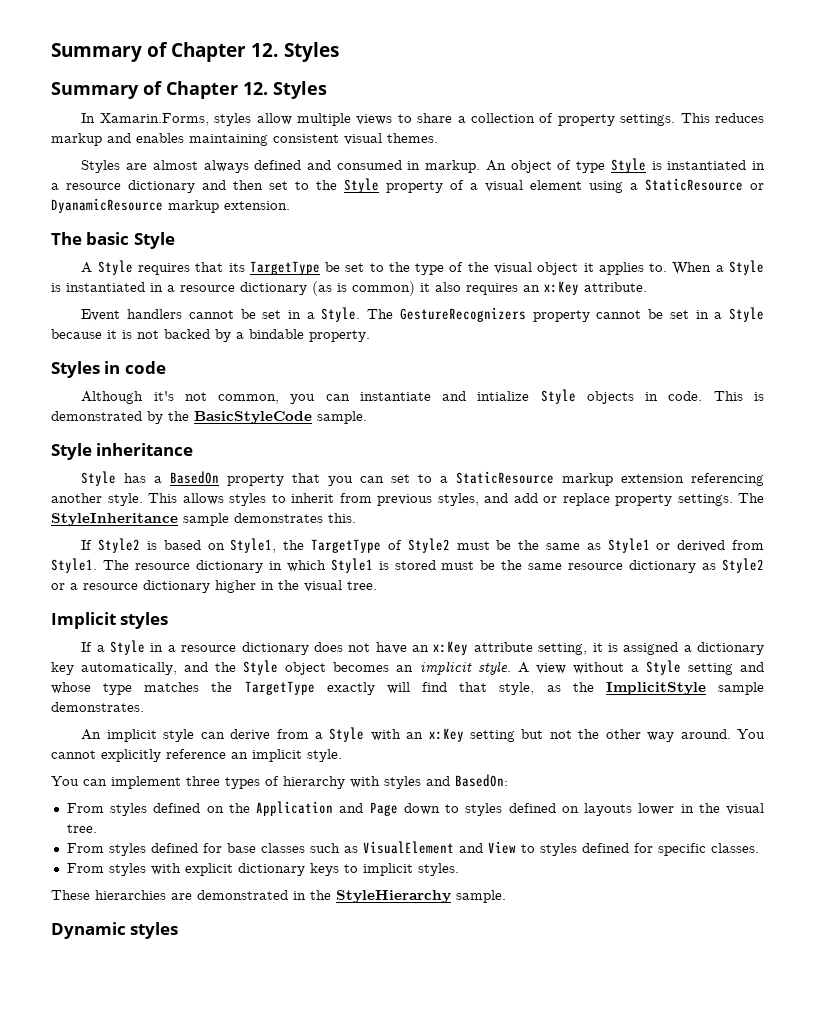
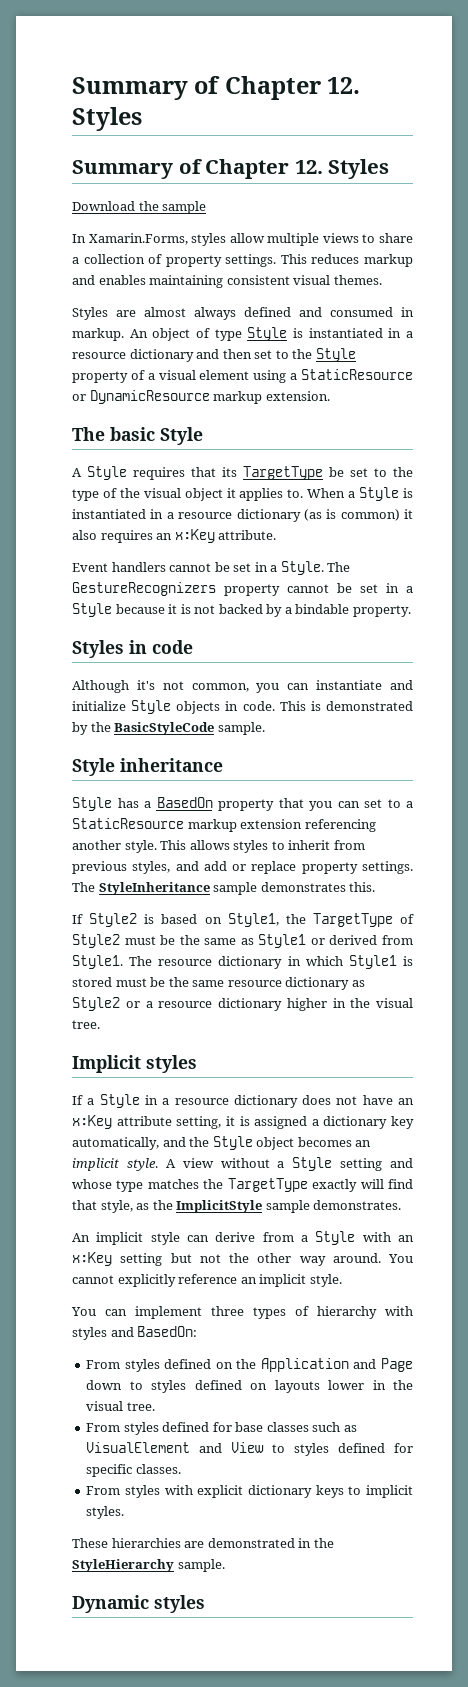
(327, 90) none -> [72,201,207,214] // Download the sample
[51,198,163,213] DyanamicResource -> [89,390,210,404] DynamicResource
[477,391,530,401] intialize -> [72,701,126,711] initialize

